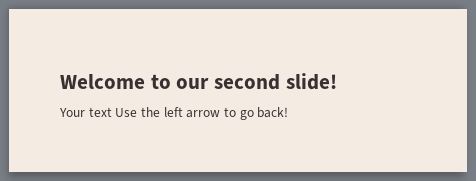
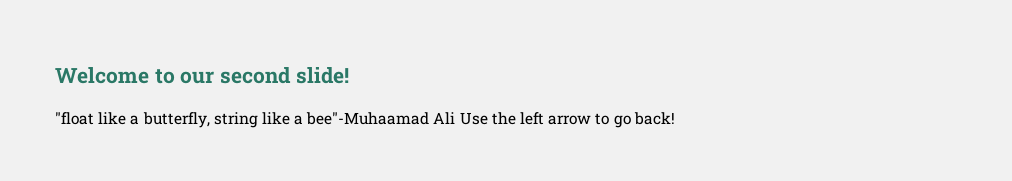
[59,107,112,117] Your text -> [55,112,456,128] "float like a butterfly, string like a bee"-Muhaamad Ali

